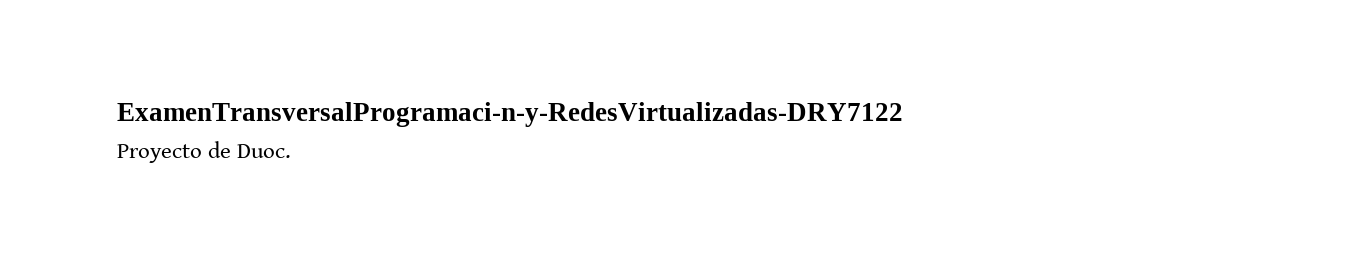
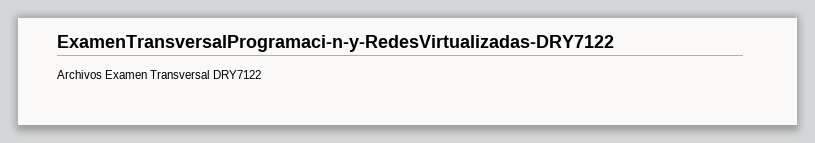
[117,141,292,163] Proyecto de Duoc. -> [57,70,262,79] Archivos Examen Transversal DRY7122

